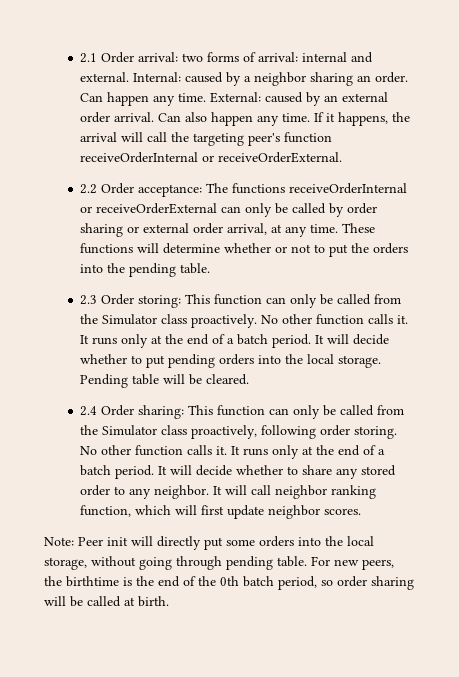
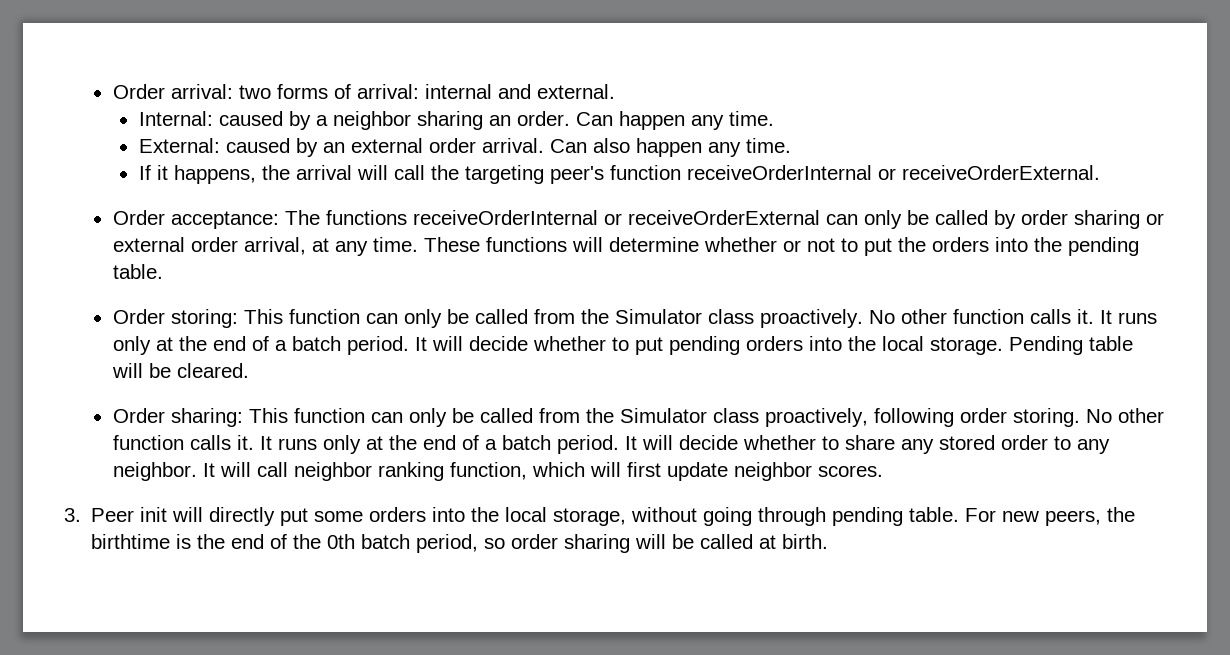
[80,53,98,63] 2.1 -> (112, 91) none
(130, 77) none -> (615, 91) //
(207, 97) none -> (774, 118) //
(311, 117) none -> (791, 145) //
[80,184,98,194] 2.2 -> (1100, 172) none
[80,295,98,305] 2.3 -> (163, 271) none
[80,406,98,416] 2.4 -> (249, 370) none
[44,537,74,546] Note: -> [64,508,81,522] 3.

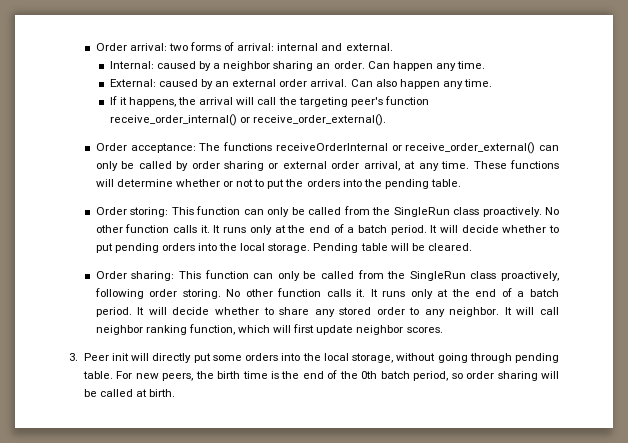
[686,165,1100,180] receiveOrderInternal or receiveOrderExternal. -> [109,114,387,126] receive_order_internal() or receive_order_external().
[627,210,820,225] receiveOrderExternal -> [405,142,536,154] receive_order_external()
[614,309,702,324] Simulator -> [393,207,450,217] SingleRun
[619,408,707,423] Simulator -> [409,271,466,281] SingleRun
[91,534,171,549] birthtime -> [217,371,268,379] birth time

